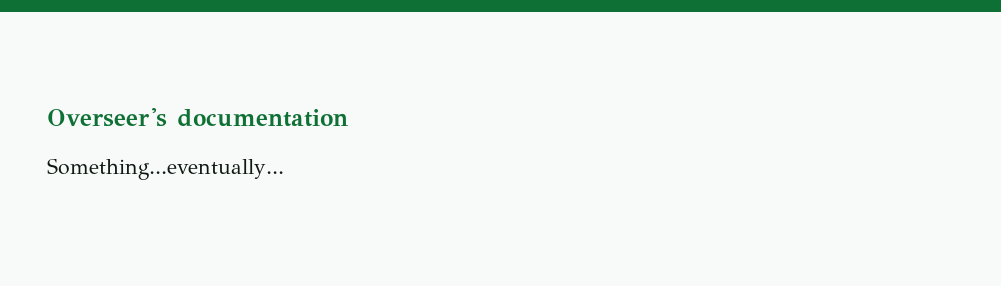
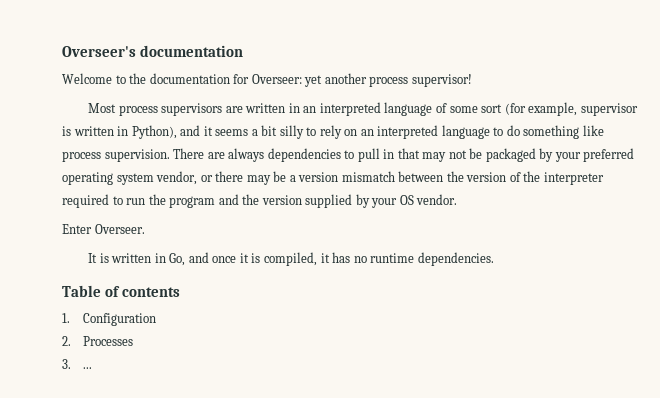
[47,158,284,180] Something...eventually... -> [62,73,472,87] [88,102,638,116] [62,125,604,139] [62,148,635,162] [62,171,604,185] [62,194,458,208] [62,224,145,234] [88,252,494,266] [62,285,180,297] [62,313,157,326] [62,336,134,346] [62,359,93,369] Welcome to the documentation for Overseer: yet another process supervisor! // Most process supervisors are written in an interpreted language of some sort (for example, supervisor is written in Python), and it seems a bit silly to rely on an interpreted language to do something like process supervision. There are always dependencies to pull in that may not be packaged by your preferred operating system vendor, or there may be a version mismatch between the version of the interpreter required to run the program and the version supplied by your OS vendor. // Enter Overseer. // It is written in Go, and once it is compiled, it has no runtime dependencies. // Table of contents // 1. Configuration // 2. Processes // 3. ...

